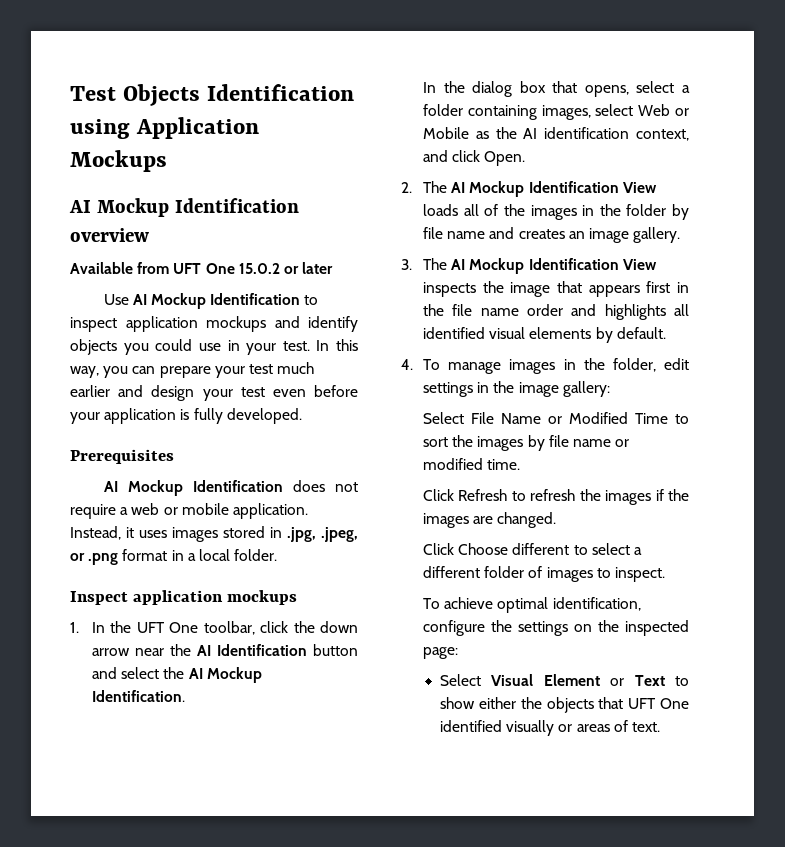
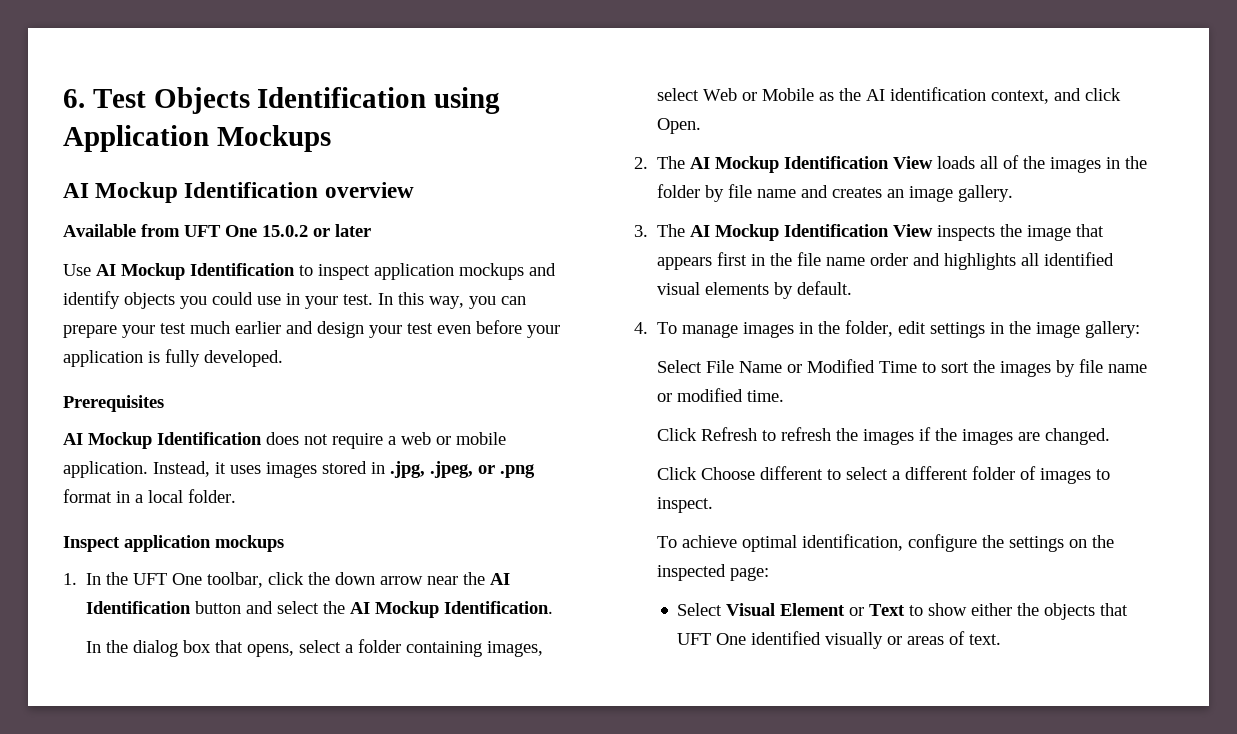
(70, 93) none -> [63,89,85,108] 6.

